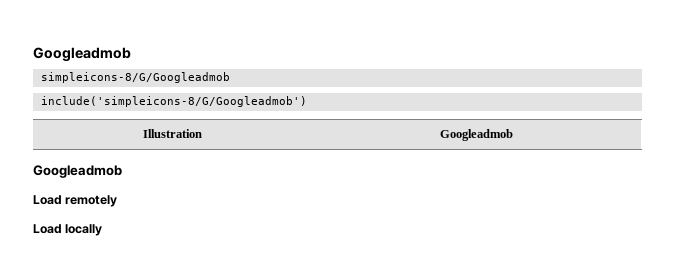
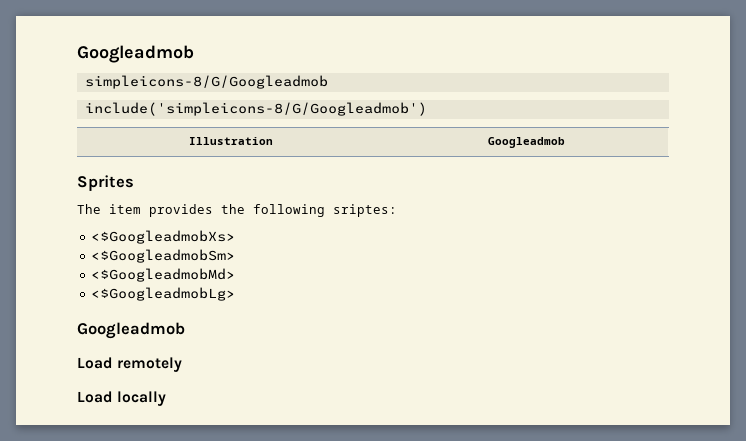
(513, 135) none -> [77,175,134,191] [77,204,397,217] [90,230,235,244] [90,249,235,263] [90,268,235,282] [90,287,235,301] // Sprites // The item provides the following sriptes: // <$GoogleadmobXs> // <$GoogleadmobSm> // <$GoogleadmobMd> // <$GoogleadmobLg>

